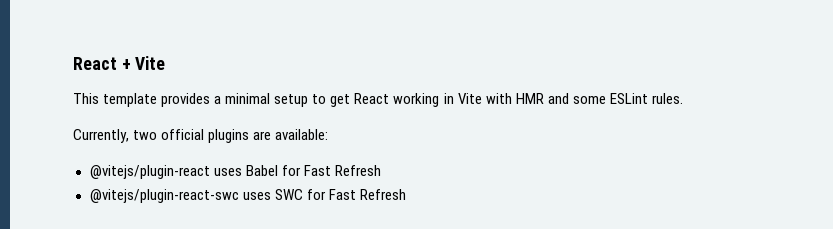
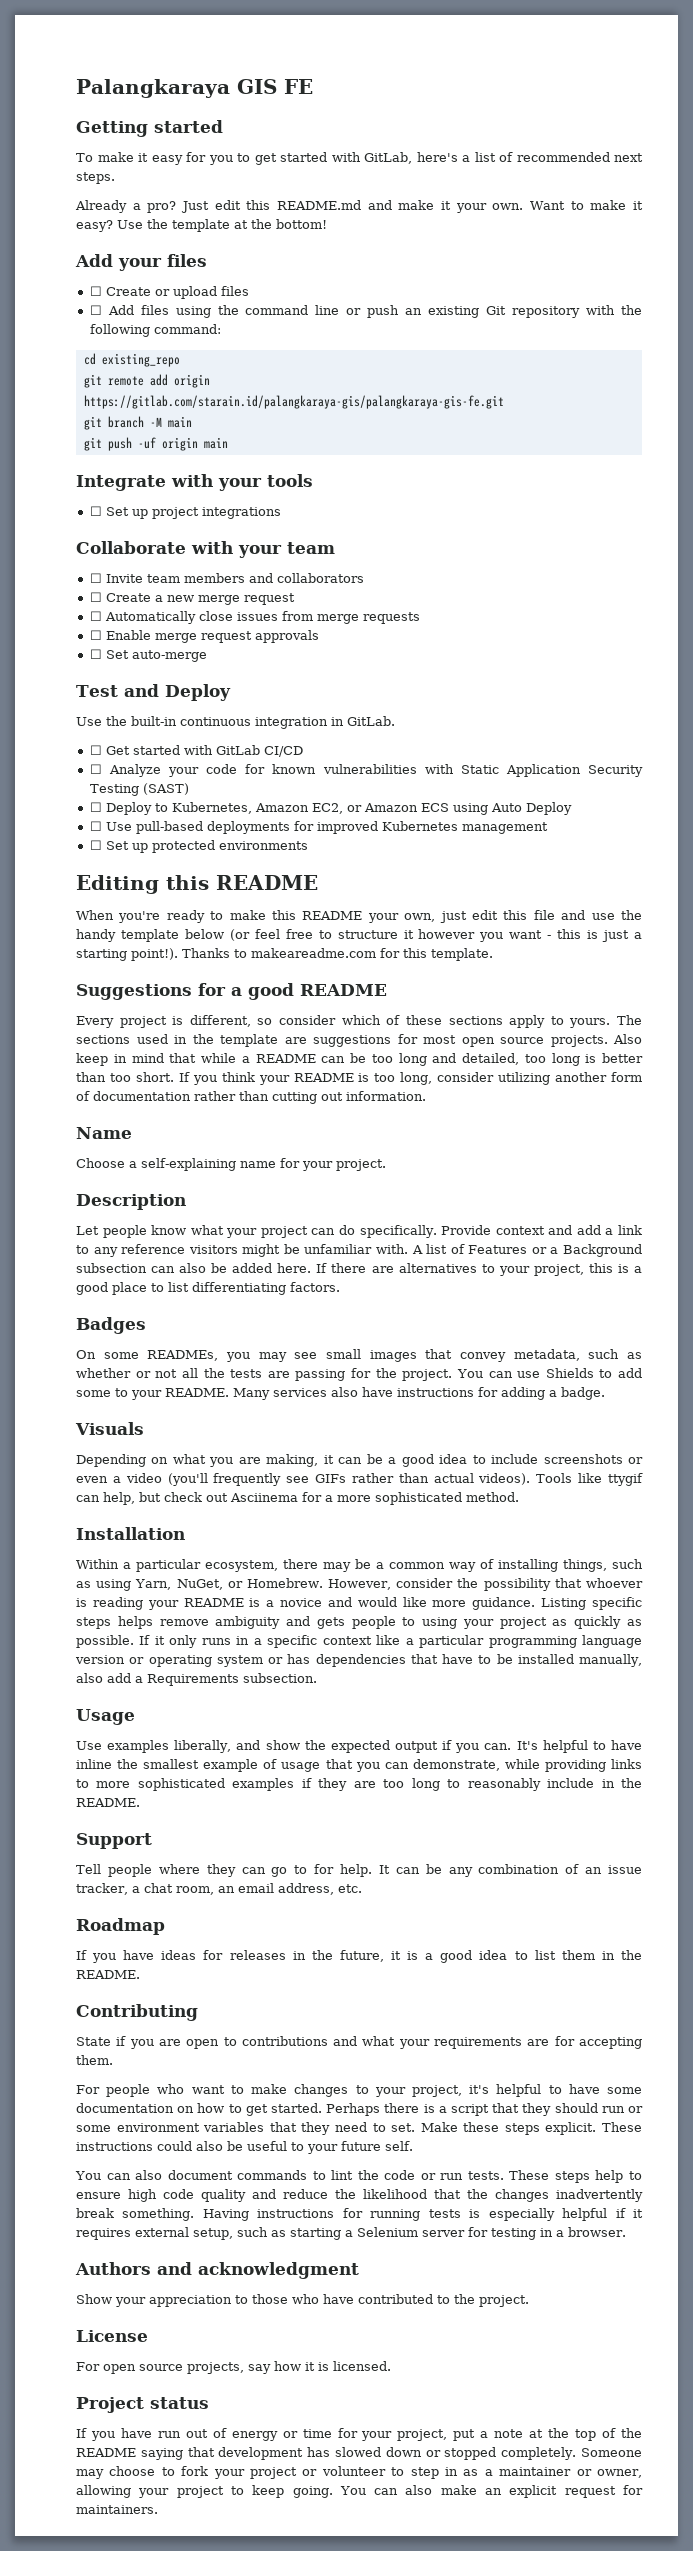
[73,56,166,70] [73,93,683,107] [73,129,329,143] [89,165,381,179] [89,189,406,203] React + Vite // This template provides a minimal setup to get React working in Vite with HMR and some ESLint rules. // Currently, two official plugins are available: // @vitejs/plugin-react uses Babel for Fast Refresh // @vitejs/plugin-react-swc uses SWC for Fast Refresh -> [76,79,313,98] [76,120,223,137] [76,152,643,165] [76,172,115,184] [75,200,643,213] [76,219,327,232] [75,254,207,271] [89,286,249,299] [89,305,642,318] [89,324,221,337] [83,353,180,367] [83,374,210,388] [83,395,504,409] [83,416,192,430] [83,437,228,451] [76,474,313,491] [89,506,281,519] [76,541,335,558] [89,573,364,583] [89,592,295,605] [89,611,420,624] [89,630,319,643] [89,649,207,662] [76,684,231,701] [76,716,395,729] [89,745,303,757] [89,764,643,777] [89,783,189,796] [89,802,572,815] [89,821,548,834] [89,840,308,853] [76,875,318,894] [76,910,642,923] [76,929,642,942] [76,948,493,961] [76,983,387,1000] [76,1015,643,1028] [76,1034,642,1047] [76,1053,643,1066] [76,1072,643,1085] [76,1091,426,1104] [76,1127,132,1139] [76,1158,386,1171] [76,1194,186,1210] [76,1225,642,1238] [76,1244,642,1257] [76,1263,643,1276] [76,1282,340,1295] [76,1317,146,1334] [76,1349,642,1362] [76,1368,642,1381] [76,1387,605,1400] [75,1422,144,1435] [76,1454,643,1467] [76,1473,644,1486] [76,1492,519,1505] [76,1527,185,1540] [76,1559,643,1572] [76,1578,643,1591] [76,1597,643,1610] [76,1616,642,1629] [76,1635,642,1648] [75,1654,643,1667] [76,1673,317,1686] [76,1709,135,1725] [76,1740,642,1753] [76,1759,642,1772] [76,1778,642,1791] [76,1798,140,1807] [76,1833,152,1849] [76,1864,642,1877] [76,1883,362,1895] [76,1918,165,1935] [76,1950,642,1963] [76,1970,140,1979] [76,2004,198,2021] [76,2036,643,2049] [76,2055,113,2065] [76,2084,643,2097] [76,2103,643,2116] [76,2122,642,2135] [76,2141,413,2154] [75,2170,642,2183] [76,2189,643,2202] [76,2208,643,2221] [76,2227,626,2240] [75,2262,359,2279] [76,2294,529,2307] [76,2330,148,2342] [76,2361,391,2374] [76,2397,209,2413] [76,2428,643,2441] [76,2447,642,2460] [76,2466,643,2479] [76,2485,643,2498] [76,2505,158,2514] Palangkaraya GIS FE // Getting started // To make it easy for you to get started with GitLab, here's a list of recommended next steps. // Already a pro? Just edit this README.md and make it your own. Want to make it easy? Use the template at the bottom! // Add your files // ☐ Create or upload files // ☐ Add files using the command line or push an existing Git repository with the following command: // cd existing_repo // git remote add origin https://gitlab.com/starain.id/palangkaraya-gis/palangkaraya-gis-fe.git // git branch -M main // git push -uf origin main // Integrate with your tools // ☐ Set up project integrations // Collaborate with your team // ☐ Invite team members and collaborators // ☐ Create a new merge request // ☐ Automatically close issues from merge requests // ☐ Enable merge request approvals // ☐ Set auto-merge // Test and Deploy // Use the built-in continuous integration in GitLab. // ☐ Get started with GitLab CI/CD // ☐ Analyze your code for known vulnerabilities with Static Application Security Testing (SAST) // ☐ Deploy to Kubernetes, Amazon EC2, or Amazon ECS using Auto Deploy // ☐ Use pull-based deployments for improved Kubernetes management // ☐ Set up protected environments // Editing this README // When you're ready to make this README your own, just edit this file and use the handy template below (or feel free to structure it however you want - this is just a starting point!). Thanks to makeareadme.com for this template. // Suggestions for a good README // Every project is different, so consider which of these sections apply to yours. The sections used in the template are suggestions for most open source projects. Also keep in mind that while a README can be too long and detailed, too long is better than too short. If you think your README is too long, consider utilizing another form of documentation rather than cutting out information. // Name // Choose a self-explaining name for your project. // Description // Let people know what your project can do specifically. Provide context and add a link to any reference visitors might be unfamiliar with. A list of Features or a Background subsection can also be added here. If there are alternatives to your project, this is a good place to list differentiating factors. // Badges // On some READMEs, you may see small images that convey metadata, such as whether or not all the tests are passing for the project. You can use Shields to add some to your README. Many services also have instructions for adding a badge. // Visuals // Depending on what you are making, it can be a good idea to include screenshots or even a video (you'll frequently see GIFs rather than actual videos). Tools like ttygif can help, but check out Asciinema for a more sophisticated method. // Installation // Within a particular ecosystem, there may be a common way of installing things, such as using Yarn, NuGet, or Homebrew. However, consider the possibility that whoever is reading your README is a novice and would like more guidance. Listing specific steps helps remove ambiguity and gets people to using your project as quickly as possible. If it only runs in a specific context like a particular programming language version or operating system or has dependencies that have to be installed manually, also add a Requirements subsection. // Usage // Use examples liberally, and show the expected output if you can. It's helpful to have inline the smallest example of usage that you can demonstrate, while providing links to more sophisticated examples if they are too long to reasonably include in the README. // Support // Tell people where they can go to for help. It can be any combination of an issue tracker, a chat room, an email address, etc. // Roadmap // If you have ideas for releases in the future, it is a good idea to list them in the README. // Contributing // State if you are open to contributions and what your requirements are for accepting them. // For people who want to make changes to your project, it's helpful to have some documentation on how to get started. Perhaps there is a script that they should run or some environment variables that they need to set. Make these steps explicit. These instructions could also be useful to your future self. // You can also document commands to lint the code or run tests. These steps help to ensure high code quality and reduce the likelihood that the changes inadvertently break something. Having instructions for running tests is especially helpful if it requires external setup, such as starting a Selenium server for testing in a browser. // Authors and acknowledgment // Show your appreciation to those who have contributed to the project. // License // For open source projects, say how it is licensed. // Project status // If you have run out of energy or time for your project, put a note at the top of the README saying that development has slowed down or stopped completely. Someone may choose to fork your project or volunteer to step in as a maintainer or owner, allowing your project to keep going. You can also make an explicit request for maintainers.

